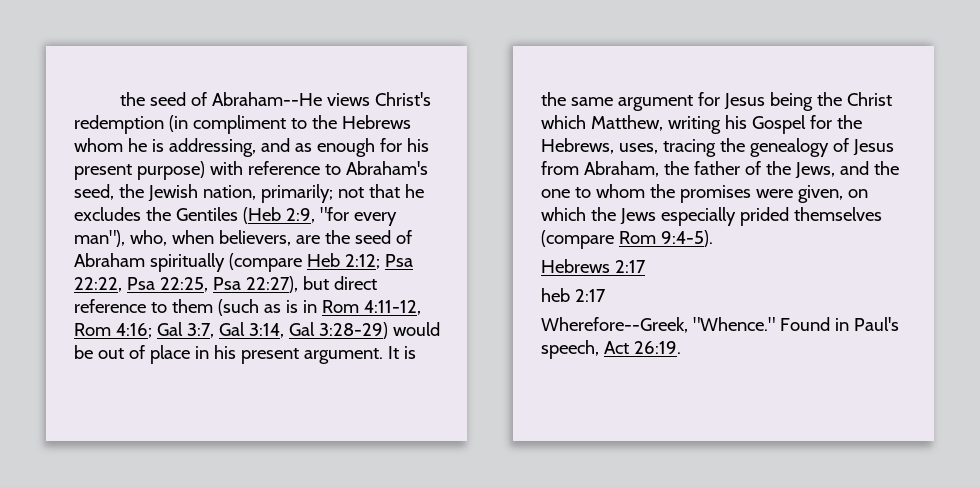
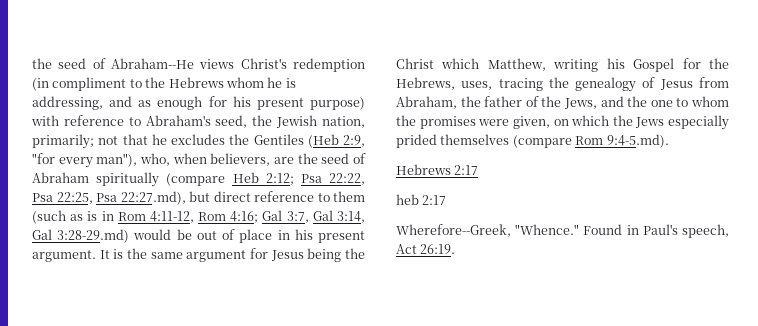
[245,276,298,293] 22:27), -> [120,191,186,205] 22:27.md),
[318,322,388,339] 3:28-29) -> [57,229,130,243] 3:28-29.md)
[660,230,713,247] 9:4-5). -> [606,134,669,148] 9:4-5.md).

